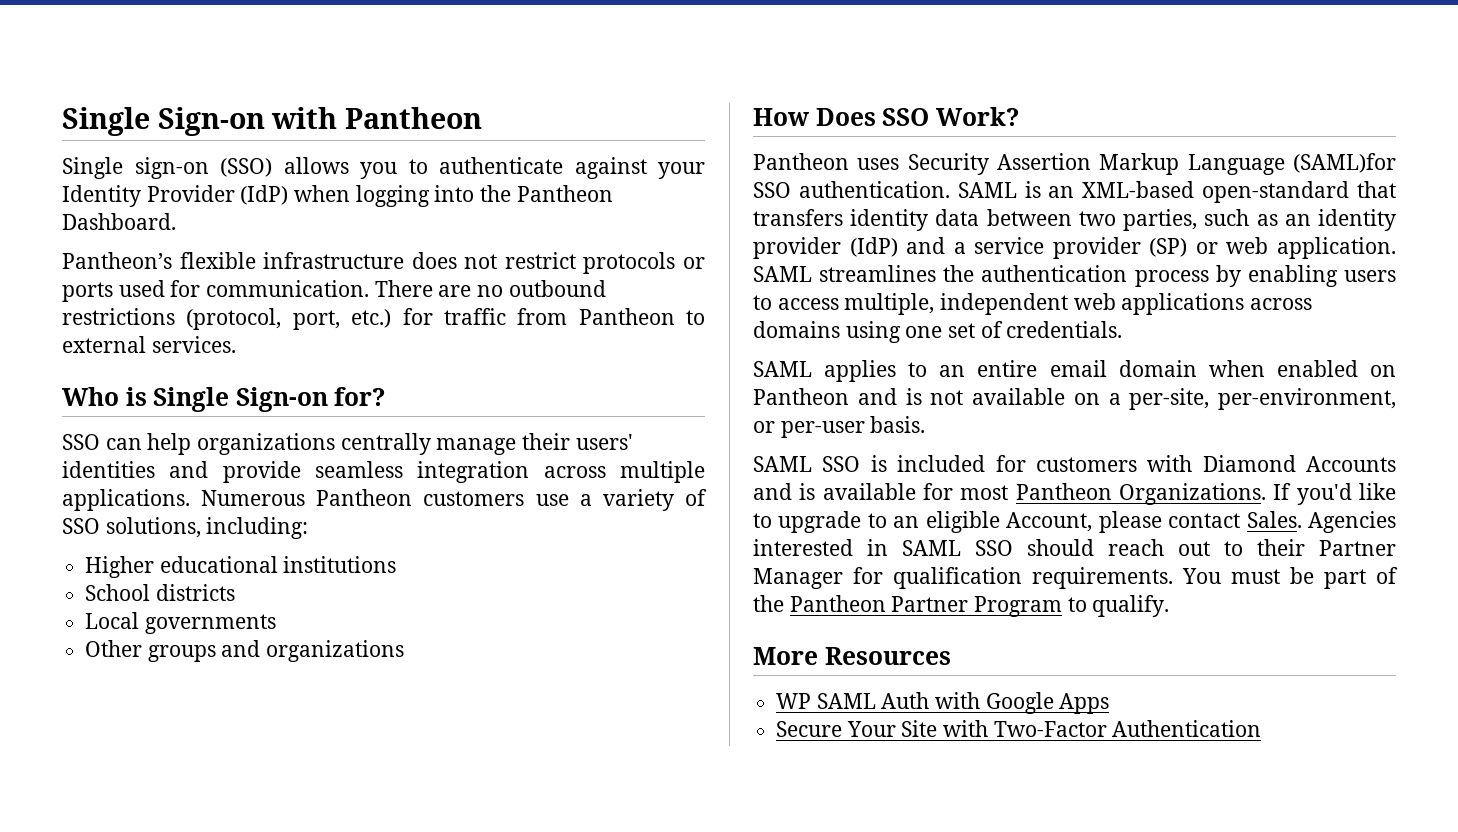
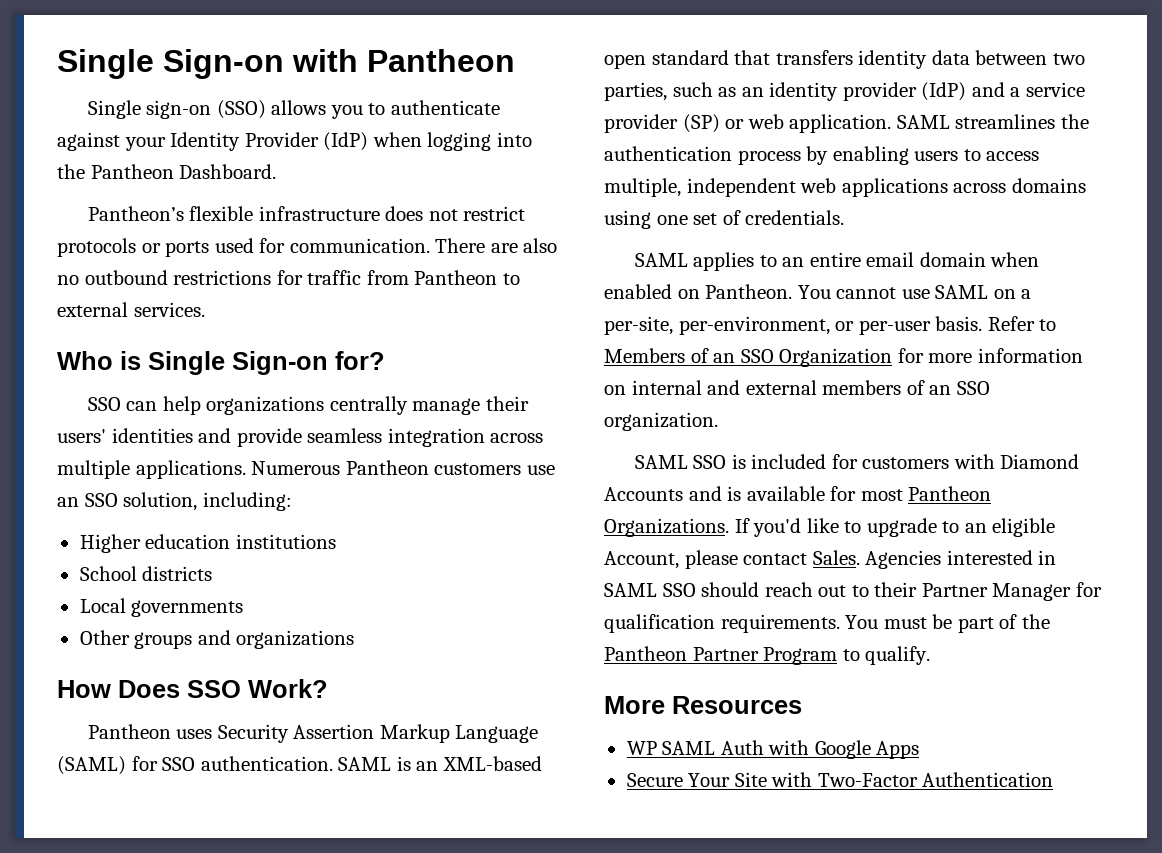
(472, 291) none -> [523,238,558,253] also
[186,308,392,330] (protocol, port, etc.) -> (272, 277) none
[579,489,707,511] [62,517,201,538] a variety of SSO solutions, -> [57,492,198,511] an SSO solution,
[159,556,278,573] educational -> [145,534,231,549] education
[1293,153,1396,173] (SAML)for -> [57,756,158,775] (SAML) for
[1202,181,1350,203] open-standard -> [604,50,729,69] open standard
[753,388,1065,405] Pantheon and is not available -> [705,284,989,299] Pantheon. You cannot use SAML
(926, 424) none -> [987,316,1057,331] [604,348,1083,367] [604,380,990,395] [604,412,718,431] Refer to Members of an SSO Organization for more information on internal and external members of an SSO organization.

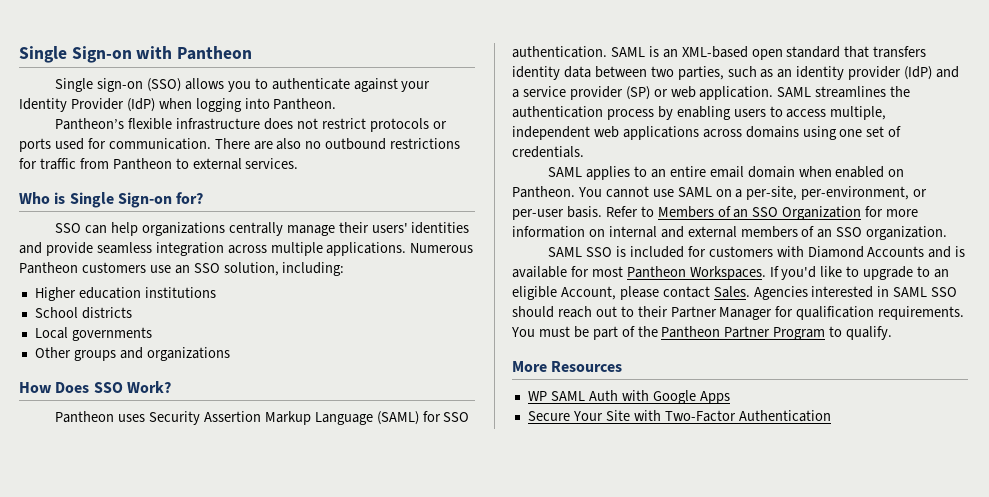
[57,164,277,179] the Pantheon Dashboard. -> [273,98,337,110] Pantheon.
[604,518,729,537] Organizations. -> [689,266,766,280] Workspaces.

